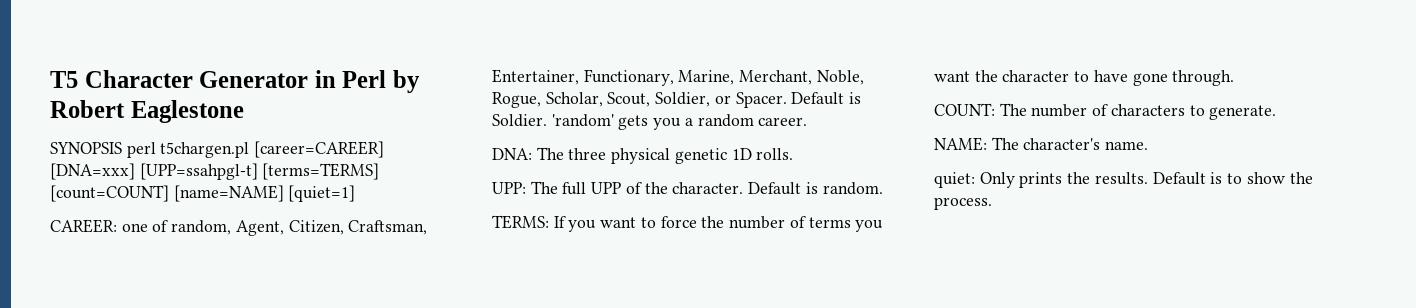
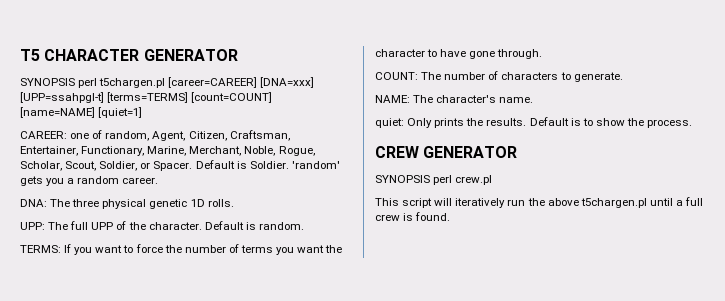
[84,70,421,93] [50,100,244,123] Character Generator in Perl by Robert Eaglestone -> [44,49,238,61] CHARACTER GENERATOR
(992, 203) none -> [375,146,518,158] [375,175,493,185] [375,197,704,208] [375,212,451,221] // CREW GENERATOR // SYNOPSIS perl crew.pl // This script will iteratively run the above t5chargen.pl until a full crew is found.

